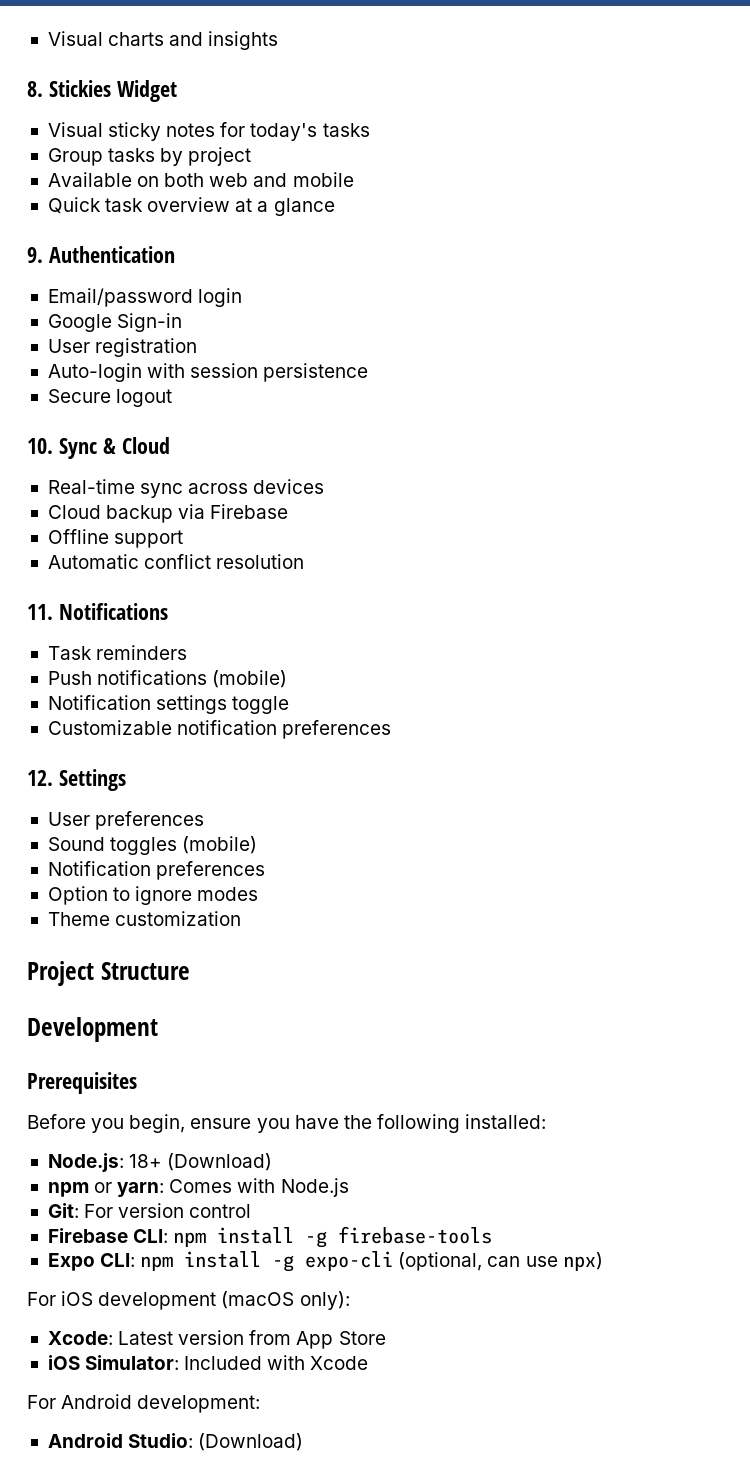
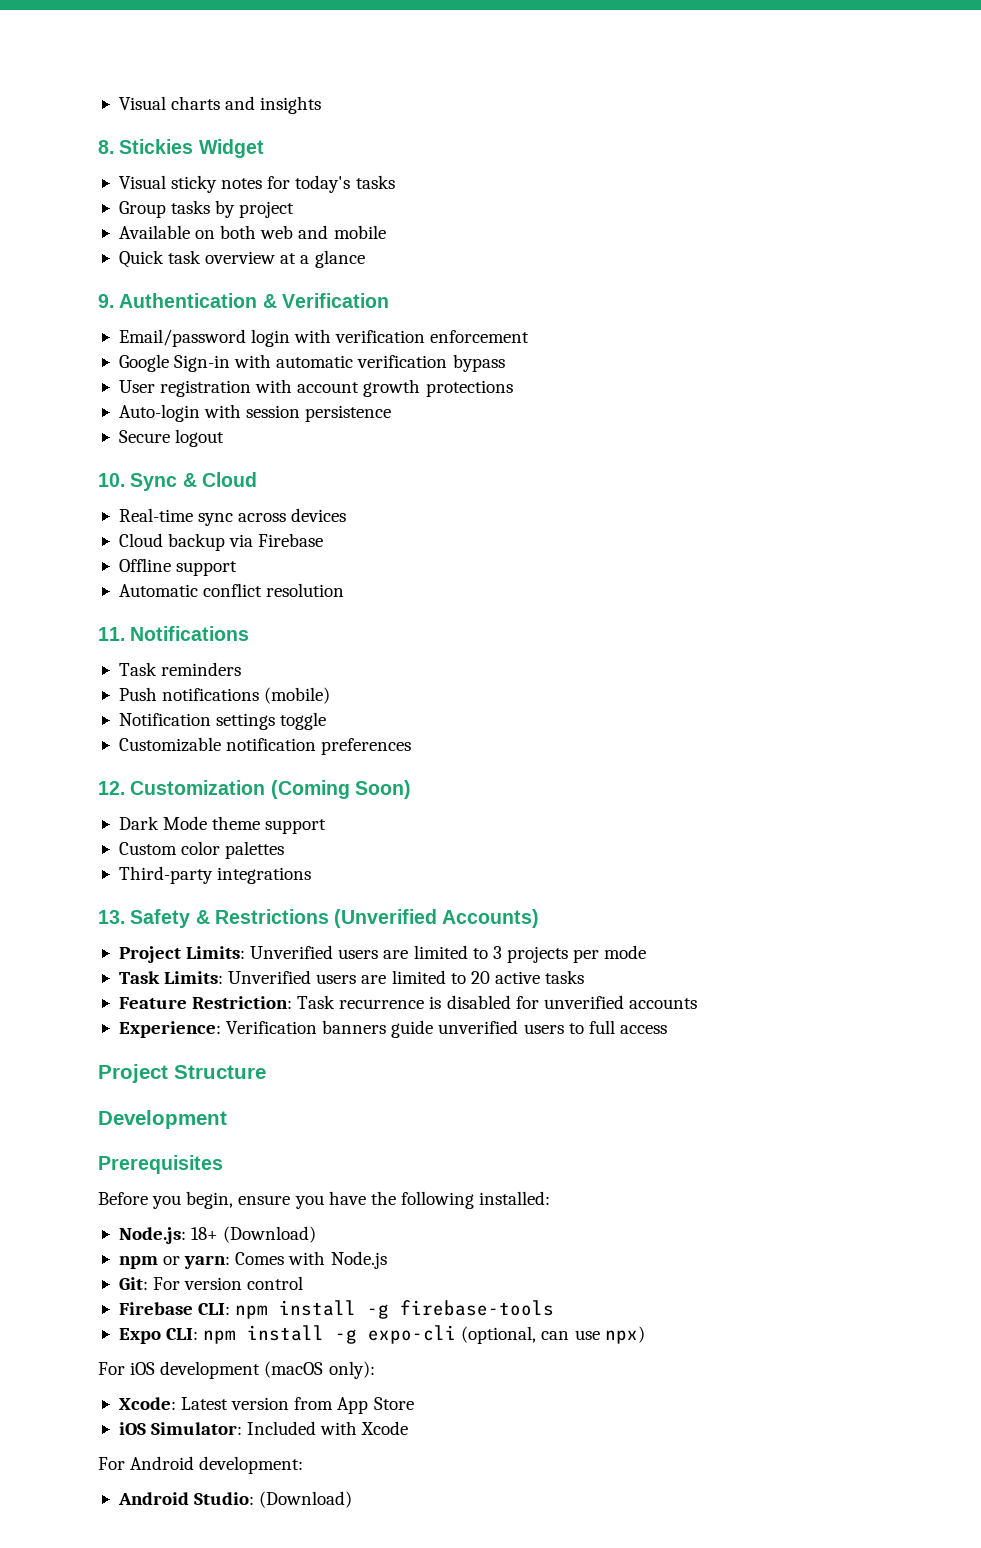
(175, 254) none -> [262,293,389,308] & Verification
(243, 297) none -> [294,329,530,343] with verification enforcement
[47,338,198,357] // User registration -> [234,354,505,372] [118,379,513,397] with automatic verification bypass // User registration with account growth protections
[58,769,126,791] [47,811,205,830] [47,836,258,855] [47,861,266,880] [47,886,259,905] [47,911,242,926] Settings // User preferences // Sound toggles (mobile) // Notification preferences // Option to ignore modes // Theme customization -> [130,780,411,799] [118,816,327,834] [118,841,285,859] [118,866,312,884] [98,909,540,928] [118,945,647,963] [118,970,585,984] [118,995,697,1009] [118,1020,667,1038] Customization (Coming Soon) // Dark Mode theme support // Custom color palettes // Third-party integrations // 13. Safety & Restrictions (Unverified Accounts) // Project Limits: Unverified users are limited to 3 projects per mode // Task Limits: Unverified users are limited to 20 active tasks // Feature Restriction: Task recurrence is disabled for unverified accounts // Experience: Verification banners guide unverified users to full access

